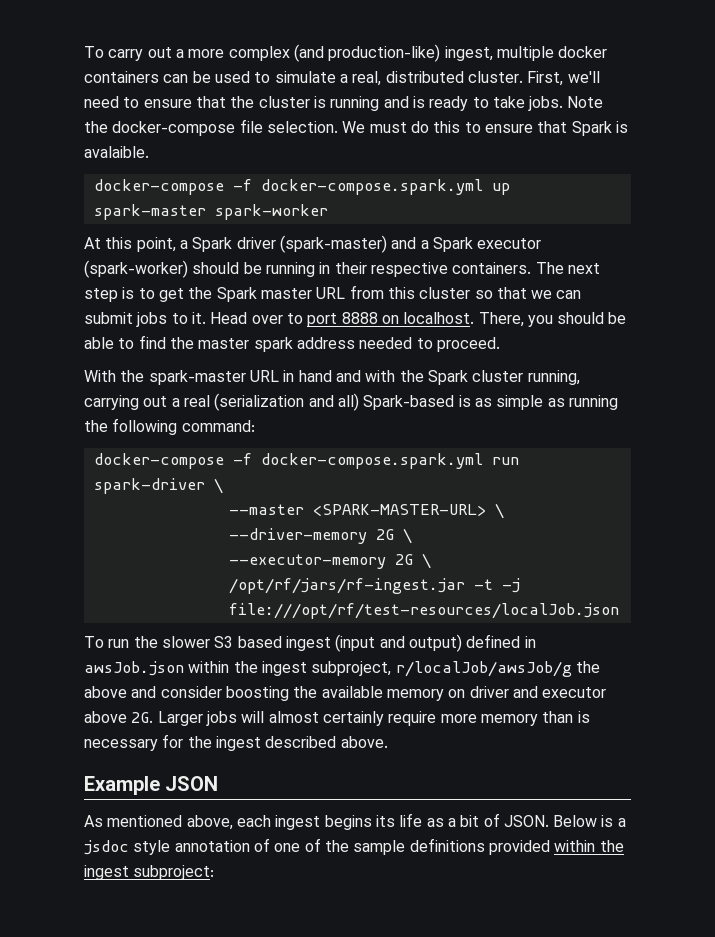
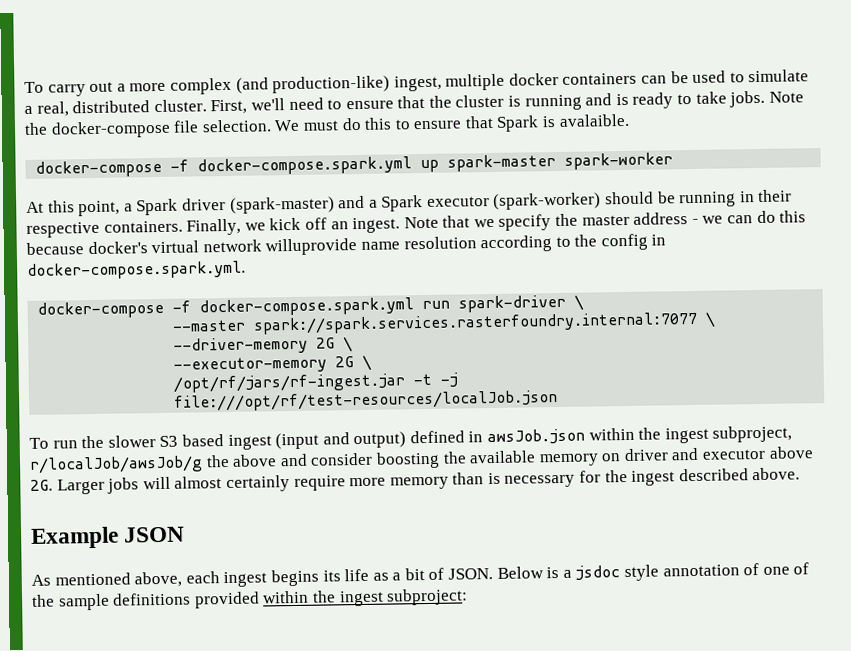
[535,262,600,274] [84,285,582,302] [84,312,627,327] [84,335,500,352] [84,370,580,385] [84,393,618,411] [84,418,255,435] The next step is to get the Spark master URL from this cluster so that we can submit jobs to it. Head over to port 8888 on localhost. There, you should be able to find the master spark address needed to proceed. // With the spark-master URL in hand and with the Spark cluster running, carrying out a real (serialization and all) Spark-based is as simple as running the following command: -> [186,210,807,236] [26,233,667,256] [27,260,246,280] Finally, we kick off an ingest. Note that we specify the master address - we can do this because docker's virtual network willuprovide name resolution according to the config in docker-compose.spark.yml.
[312,504,486,516] <SPARK-MASTER-URL> -> [253,311,699,335] spark://spark.services.rasterfoundry.internal:7077

